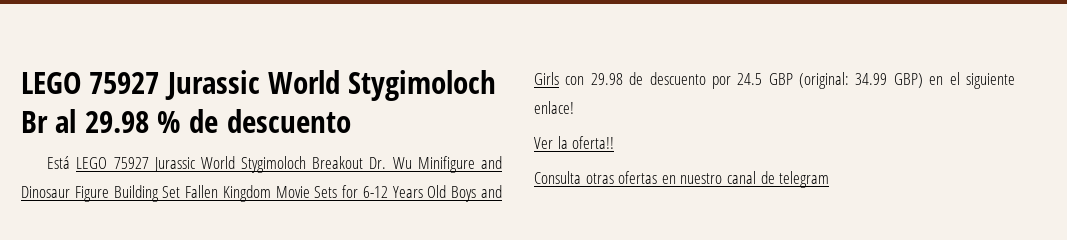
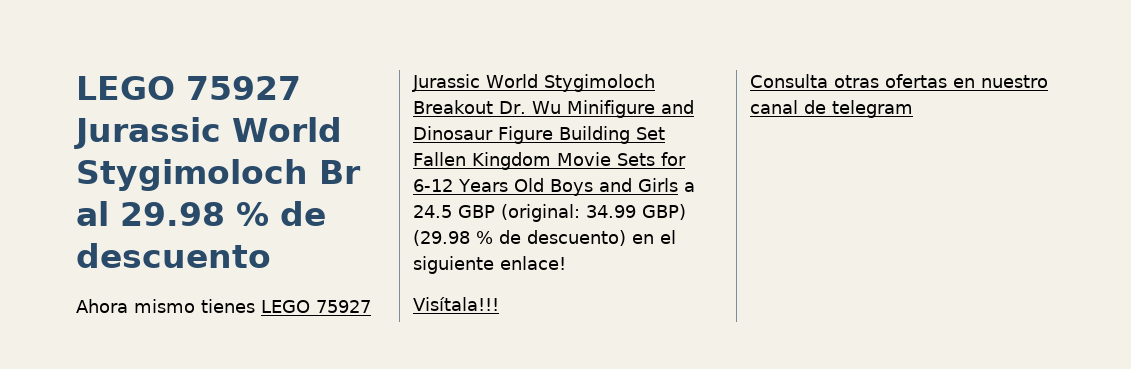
[47,156,71,169] Está -> [76,299,255,313] Ahora mismo tienes
[565,72,731,89] con 29.98 de descuento por -> [683,182,695,192] a
(923, 80) none -> [413,230,626,246] (29.98 % de descuento)
[534,136,615,149] Ver la oferta!! -> [413,297,499,311] Visítala!!!

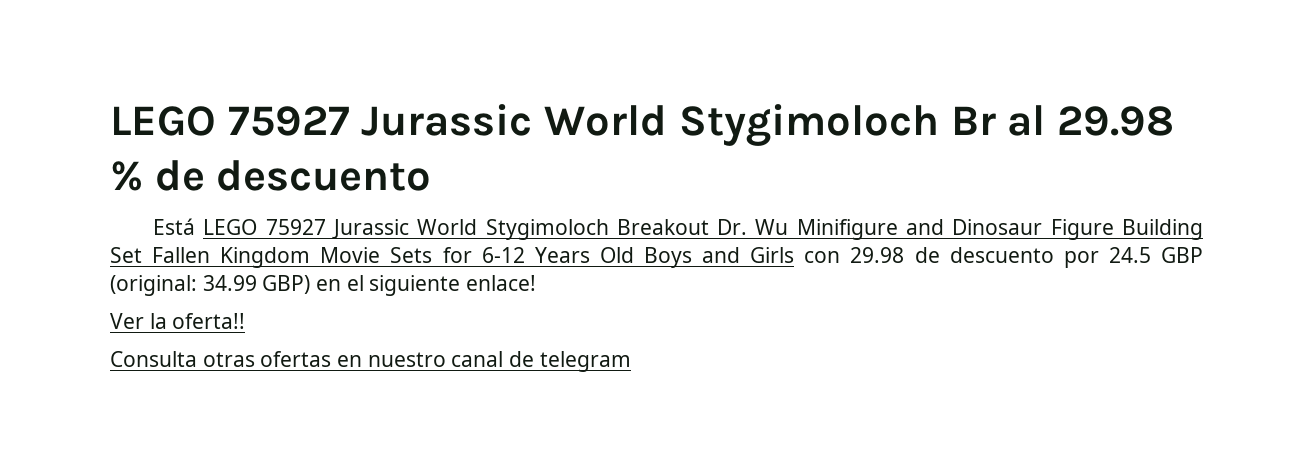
[76,299,255,313] Ahora mismo tienes -> [153,218,196,235] Está
[683,182,695,192] a -> [804,247,1099,268] con 29.98 de descuento por
[413,230,626,246] (29.98 % de descuento) -> (311, 284) none
[413,297,499,311] Visítala!!! -> [110,313,246,329] Ver la oferta!!

